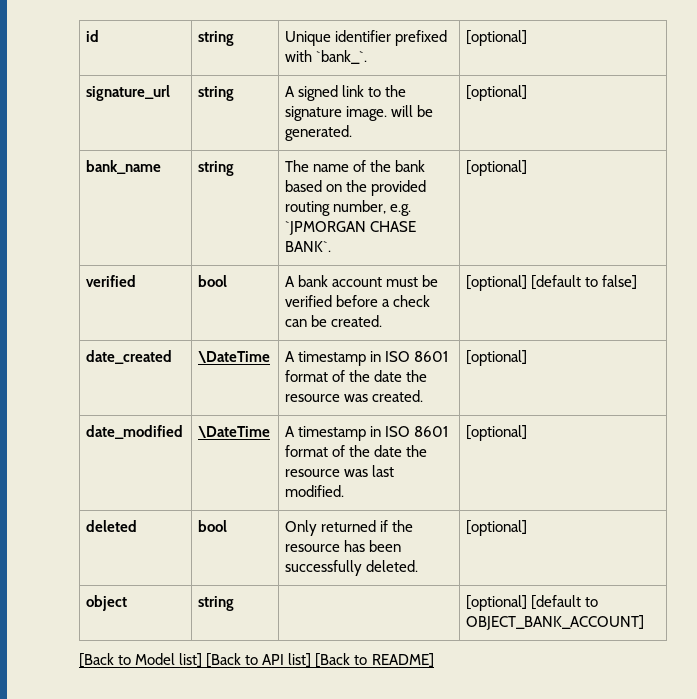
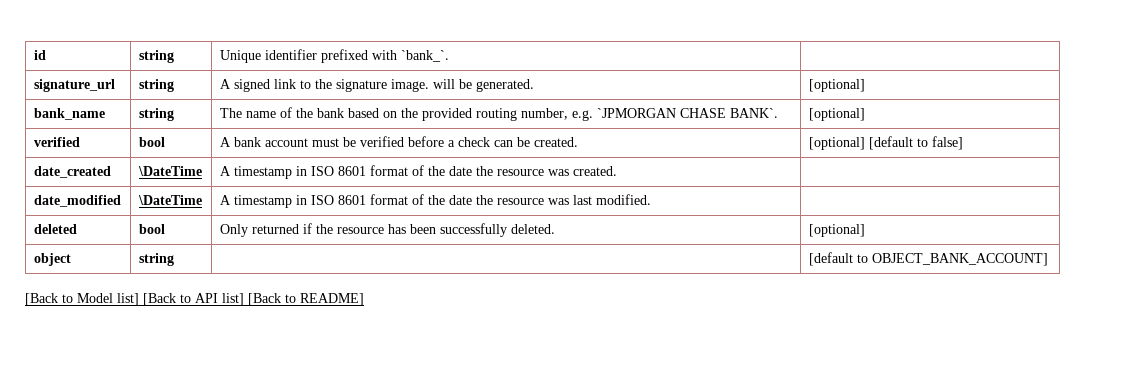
[466,30,528,46] [optional] -> (449, 56) none
[466,350,528,366] [optional] -> (617, 171) none
[466,425,528,441] [optional] -> (651, 199) none
[466,595,528,611] [optional] -> (174, 259) none

